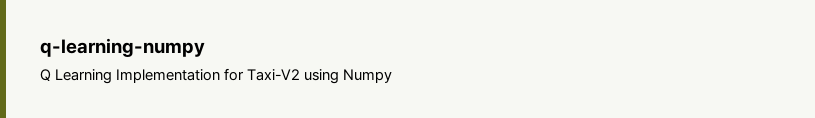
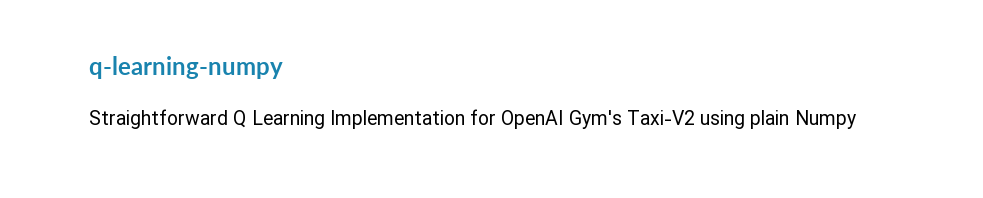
(205, 47) none -> [89,109,228,129] Straightforward
(245, 74) none -> [501,110,622,129] OpenAI Gym's
(340, 76) none -> [750,110,790,129] plain

